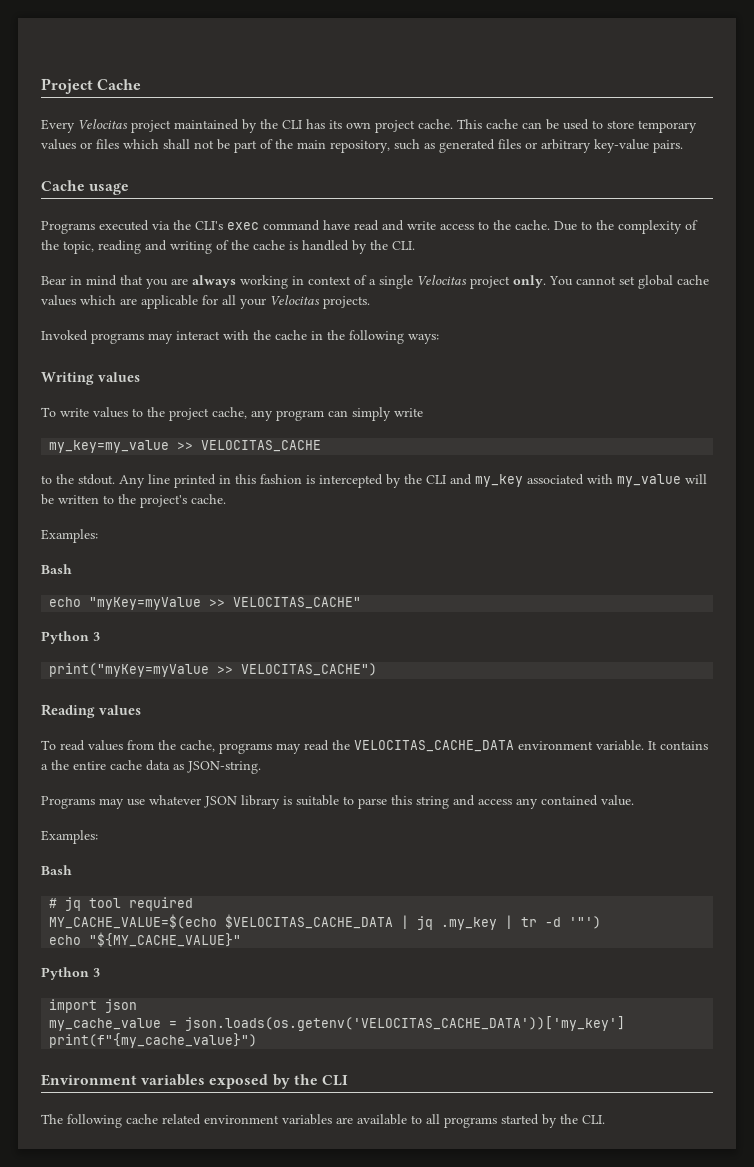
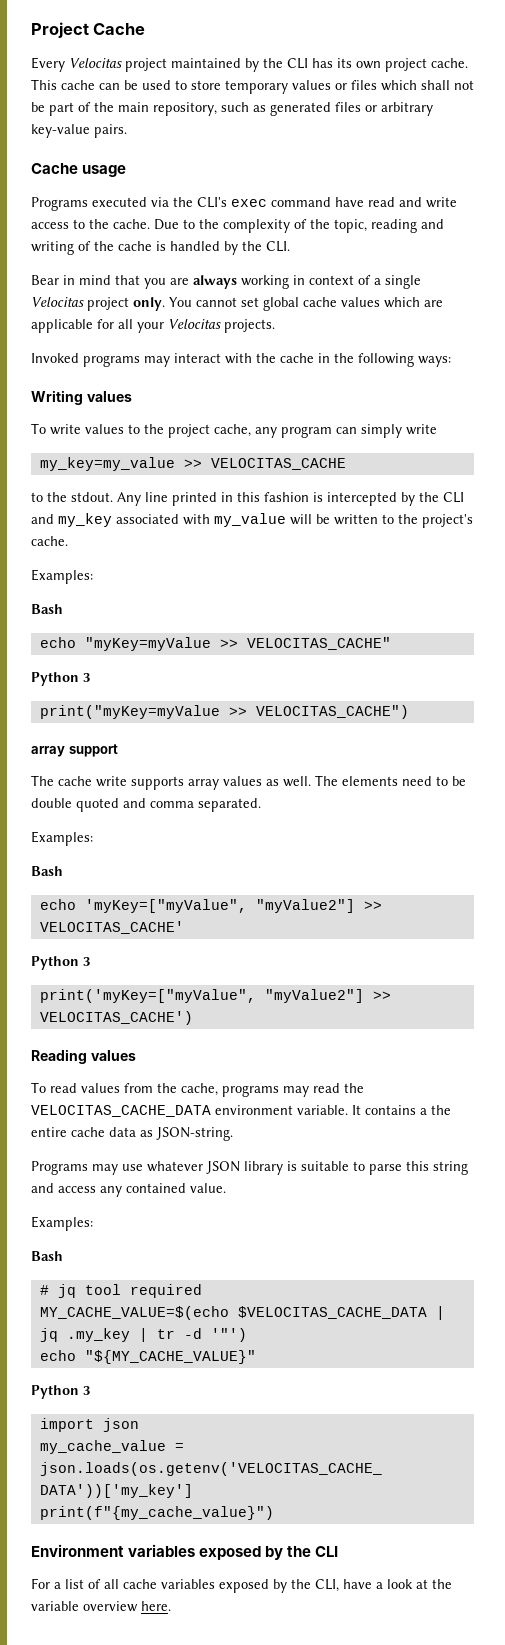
(378, 669) none -> [31,744,118,757] [31,775,466,790] [31,798,261,812] [31,831,93,846] [31,866,63,876] [39,899,382,913] [39,921,184,934] [31,956,90,970] [39,989,391,1003] [39,1011,193,1025] // array support // The cache write supports array values as well. The elements need to be double quoted and comma separated. // Examples: // Bash // echo 'myKey=["myValue", "myValue2"] >> VELOCITAS_CACHE' // Python 3 // print('myKey=["myValue", "myValue2"] >> VELOCITAS_CACHE')
[41,1114,605,1128] The following cache related environment variables are available to all programs started by the CLI. -> [31,1578,452,1593] [31,1601,171,1612] For a list of all cache variables exposed by the CLI, have a look at the variable overview here.

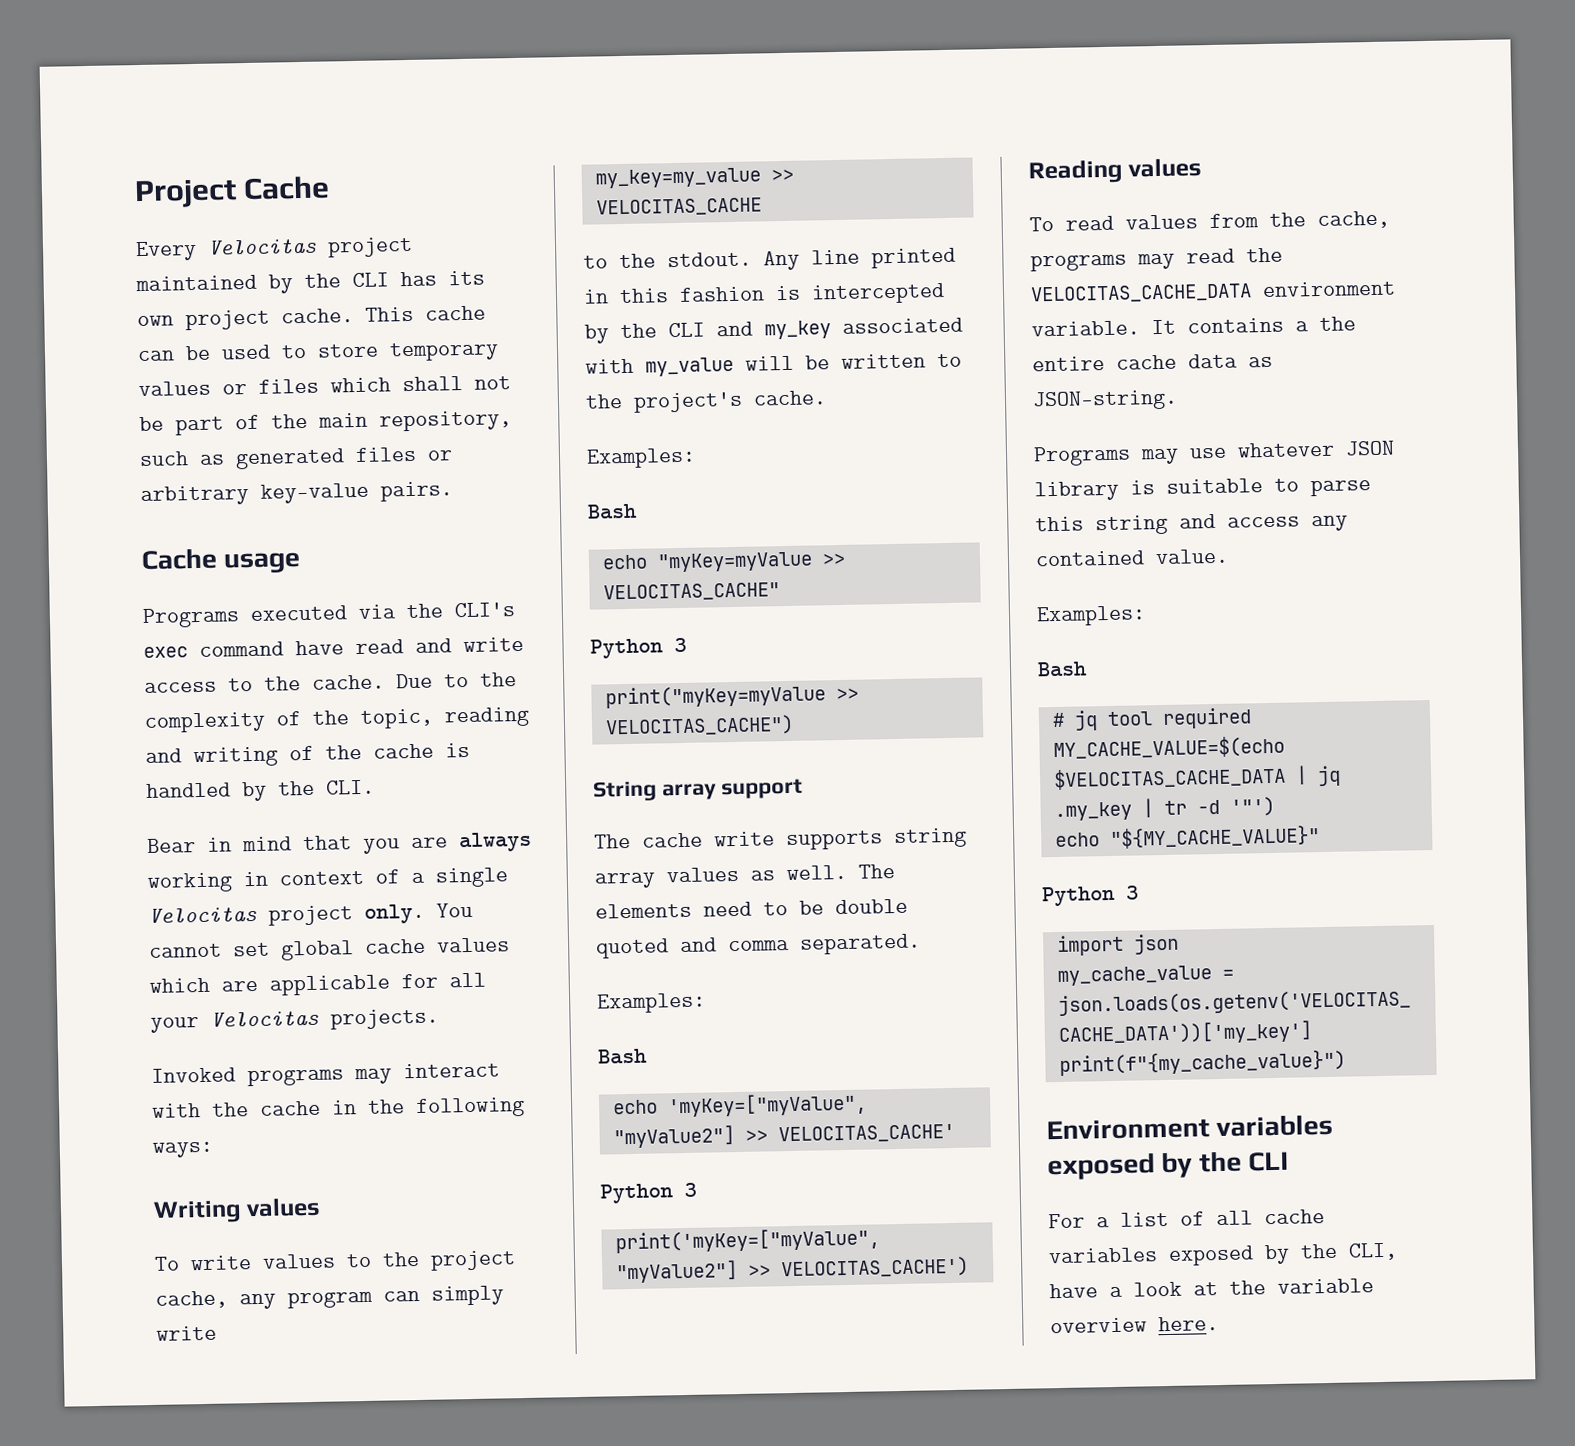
(409, 712) none -> [593,780,657,802] String
(184, 783) none -> [893,827,967,849] string

